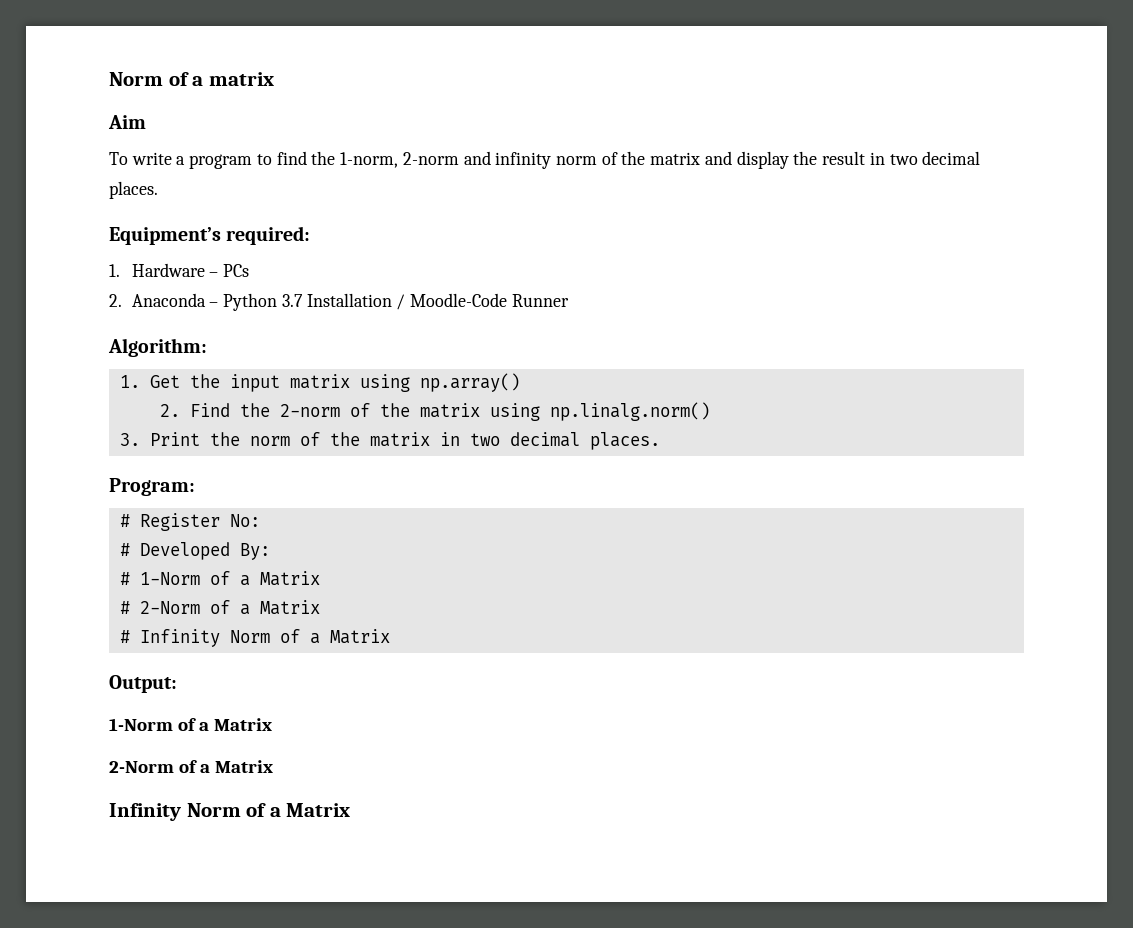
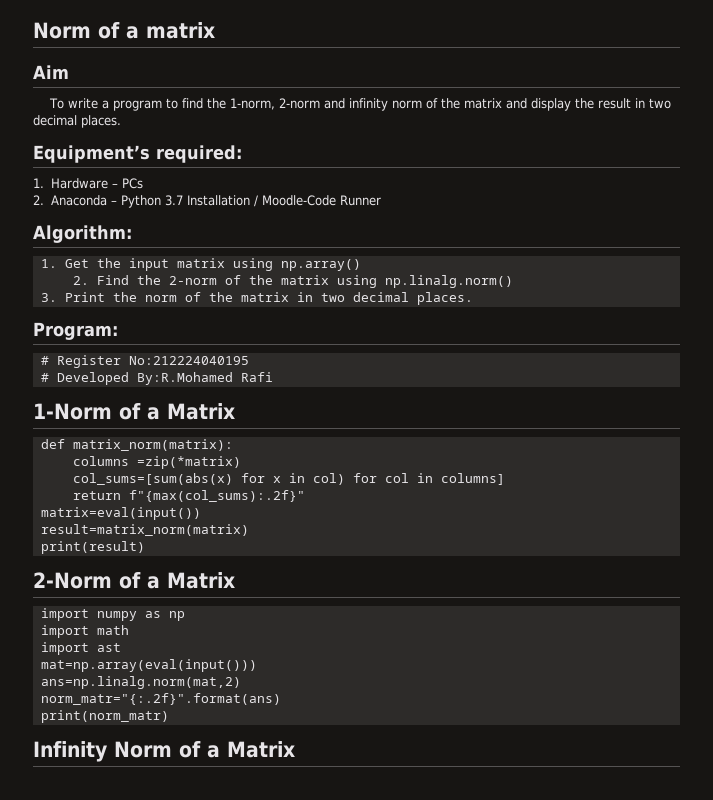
[229,514,260,527] No: -> [128,356,249,365] No:212224040195
[239,543,270,560] [119,571,320,586] [119,600,320,615] [119,629,390,647] [109,675,177,693] [109,718,272,731] [109,760,273,773] By: // # 1-Norm of a Matrix // # 2-Norm of a Matrix // # Infinity Norm of a Matrix // Output: // 1-Norm of a Matrix // 2-Norm of a Matrix -> [136,372,273,385] [33,403,235,420] [40,439,233,451] [72,456,241,469] [72,473,505,485] [72,490,305,502] [40,507,201,520] [40,524,249,536] [40,541,145,554] [33,572,235,589] [40,608,185,621] [40,625,129,638] [40,642,121,655] [40,659,257,672] [40,676,241,689] [40,693,281,705] [40,710,169,723] By:R.Mohamed Rafi // 1-Norm of a Matrix // def matrix_norm(matrix): // columns =zip(*matrix) // col_sums=[sum(abs(x) for x in col) for col in columns] // return f"{max(col_sums):.2f}" // matrix=eval(input()) // result=matrix_norm(matrix) // print(result) // 2-Norm of a Matrix // import numpy as np // import math // import ast // mat=np.array(eval(input())) // ans=np.linalg.norm(mat,2) // norm_matr="{:.2f}".format(ans) // print(norm_matr)

